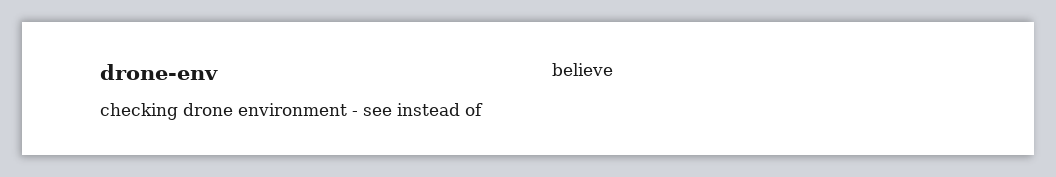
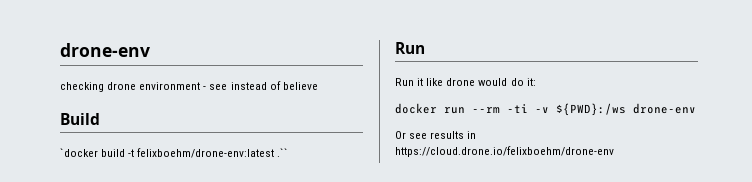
(613, 69) none -> [60,113,100,125] [60,148,289,158] [395,42,425,54] [395,78,536,86] [395,103,696,116] [395,131,477,139] [395,146,614,157] // Build // `docker build -t felixboehm/drone-env:latest .`` // Run // Run it like drone would do it: // docker run --rm -ti -v ${PWD}:/ws drone-env // Or see results in https://cloud.drone.io/felixboehm/drone-env

